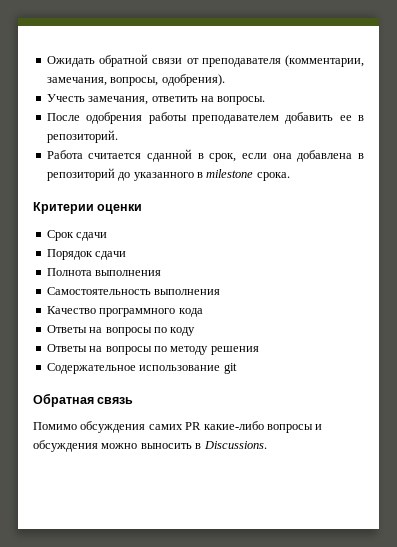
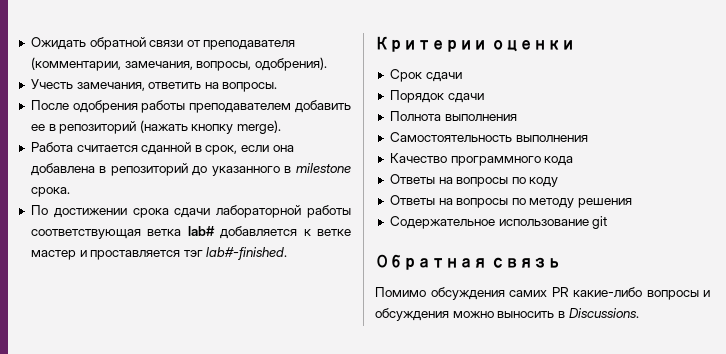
[46,130,118,143] репозиторий. -> [59,120,282,134] репозиторий (нажать кнопку merge).
(290, 176) none -> [30,205,351,218] [30,226,351,239] [30,247,288,260] // По достижении срока сдачи лабораторной работы соответствующая ветка lab# добавляется к ветке мастер и проставляется тэг lab#-finished.

